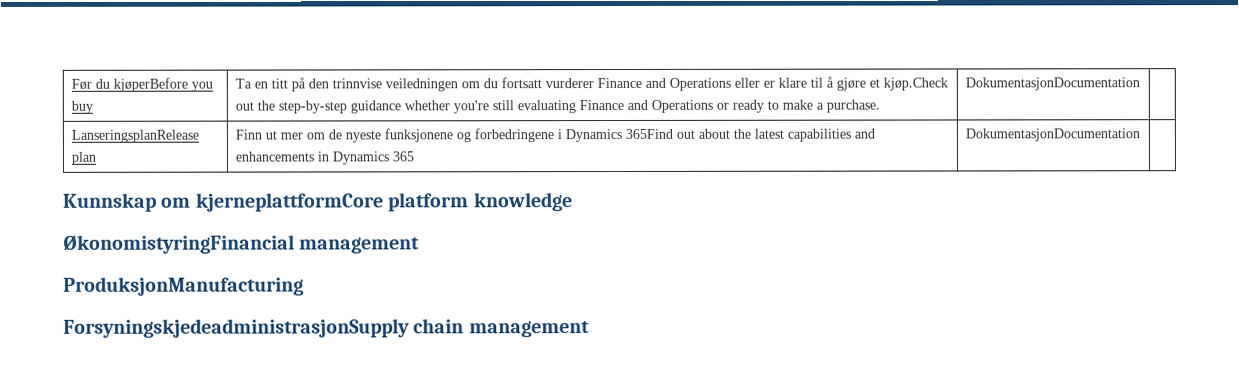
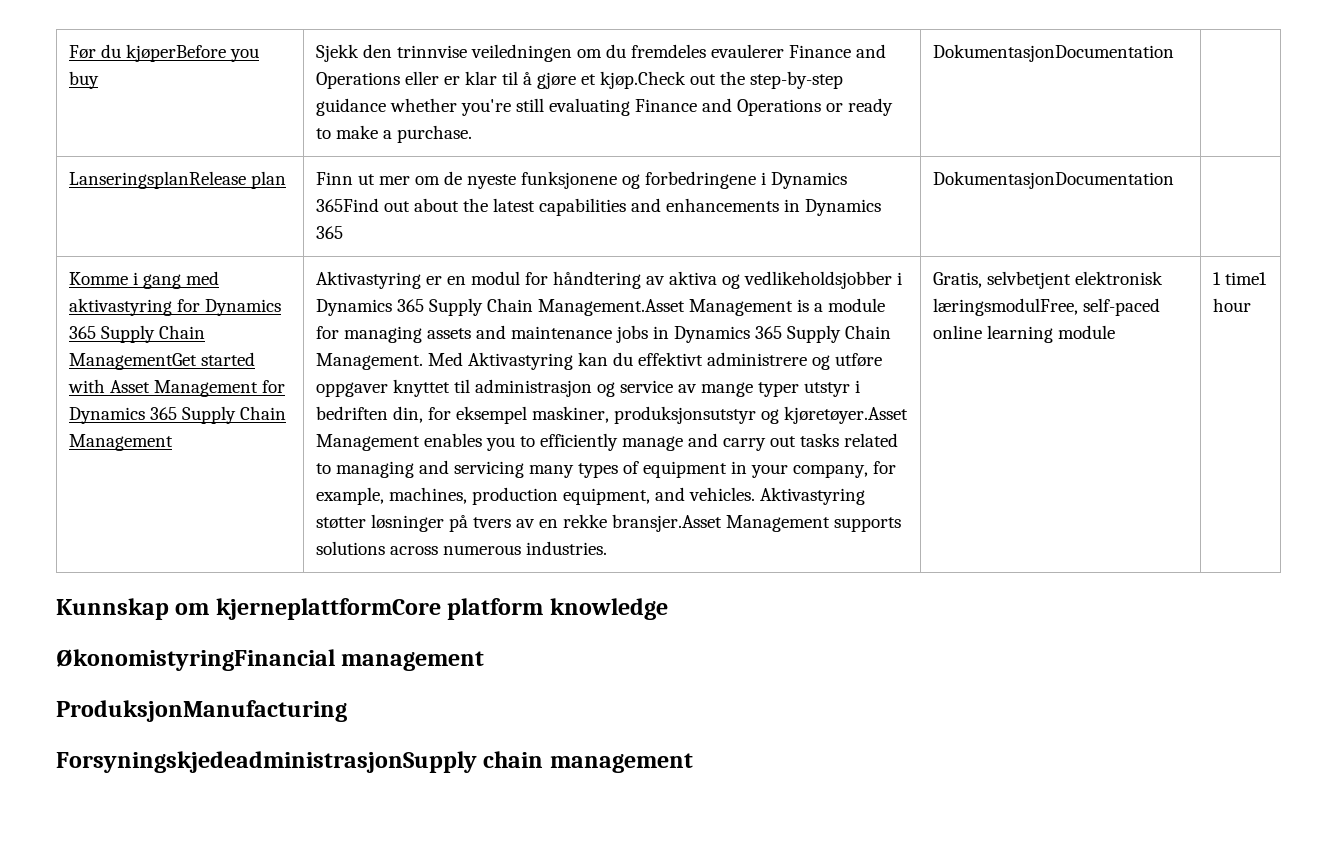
[234,77,306,92] Ta en titt på -> [315,44,359,62] Sjekk
[500,77,594,89] fortsatt vurderer -> [630,44,784,58] fremdeles evaulerer
[777,77,807,88] klare -> [464,71,497,85] klar
(1140, 135) none -> [68,271,219,289] [68,298,281,316] [68,325,205,343] [68,352,255,370] [67,379,285,397] [68,406,286,424] [68,434,173,451] [315,271,902,289] [315,298,885,316] [315,325,891,343] [315,352,882,370] [315,379,860,397] [315,406,908,424] [315,433,898,451] [315,460,896,478] [315,487,865,505] [315,514,901,532] [315,541,607,555] [932,271,1163,289] [932,298,1160,316] [932,325,1115,343] [1212,272,1267,285] [1212,298,1251,312] // Komme i gang med aktivastyring for Dynamics 365 Supply Chain ManagementGet started with Asset Management for Dynamics 365 Supply Chain Management | Aktivastyring er en modul for håndtering av aktiva og vedlikeholdsjobber i Dynamics 365 Supply Chain Management.Asset Management is a module for managing assets and maintenance jobs in Dynamics 365 Supply Chain Management. Med Aktivastyring kan du effektivt administrere og utføre oppgaver knyttet til administrasjon og service av mange typer utstyr i bedriften din, for eksempel maskiner, produksjonsutstyr og kjøretøyer.Asset Management enables you to efficiently manage and carry out tasks related to managing and servicing many types of equipment in your company, for example, machines, production equipment, and vehicles. Aktivastyring støtter løsninger på tvers av en rekke bransjer.Asset Management supports solutions across numerous industries. | Gratis, selvbetjent elektronisk læringsmodulFree, self-paced online learning module | 1 time1 hour

